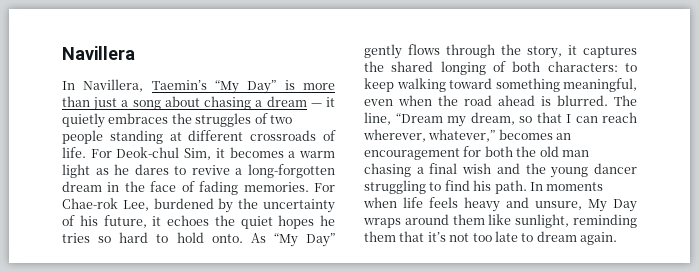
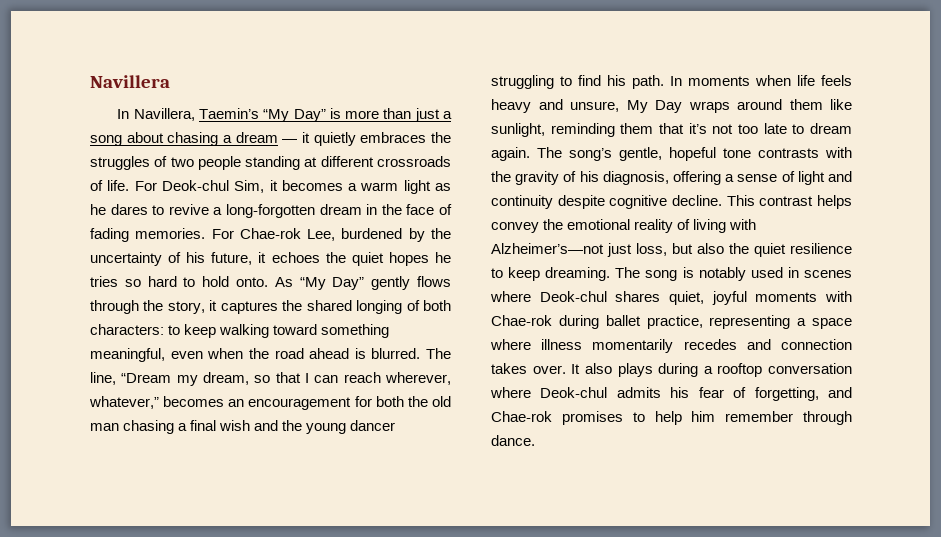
(617, 238) none -> [537,147,852,161] [491,171,852,185] [491,195,853,209] [491,219,757,233] [491,243,852,257] [491,267,852,281] [490,291,852,305] [491,315,852,329] [490,339,852,353] [491,363,852,377] [490,387,852,401] [491,411,852,425] [491,435,535,446] The song’s gentle, hopeful tone contrasts with the gravity of his diagnosis, offering a sense of light and continuity despite cognitive decline. This contrast helps convey the emotional reality of living with Alzheimer’s—not just loss, but also the quiet resilience to keep dreaming. The song is notably used in scenes where Deok-chul shares quiet, joyful moments with Chae-rok during ballet practice, representing a space where illness momentarily recedes and connection takes over. It also plays during a rooftop conversation where Deok-chul admits his fear of forgetting, and Chae-rok promises to help him remember through dance.

